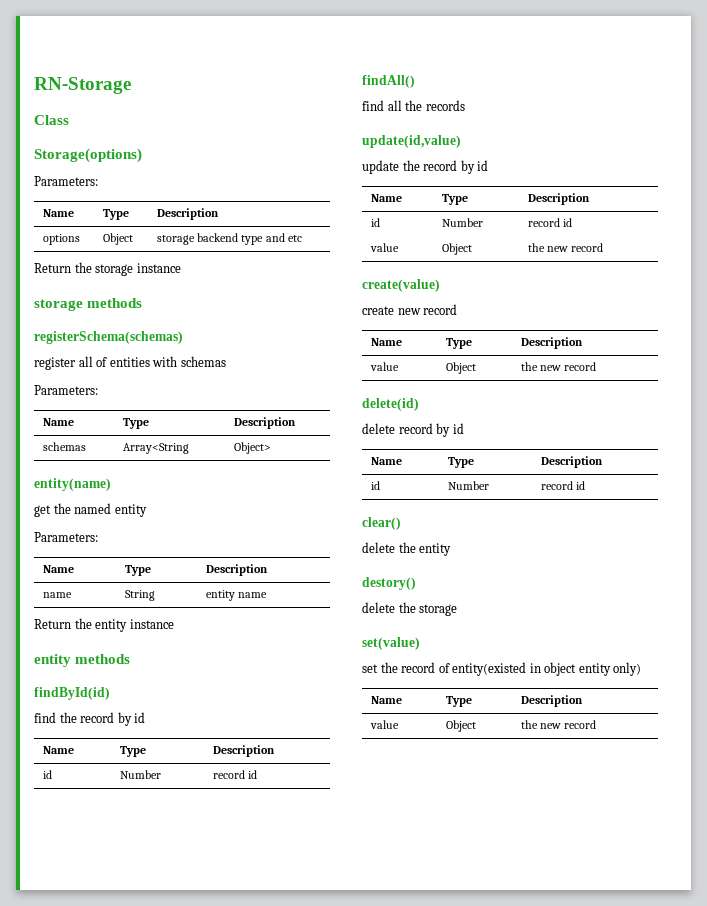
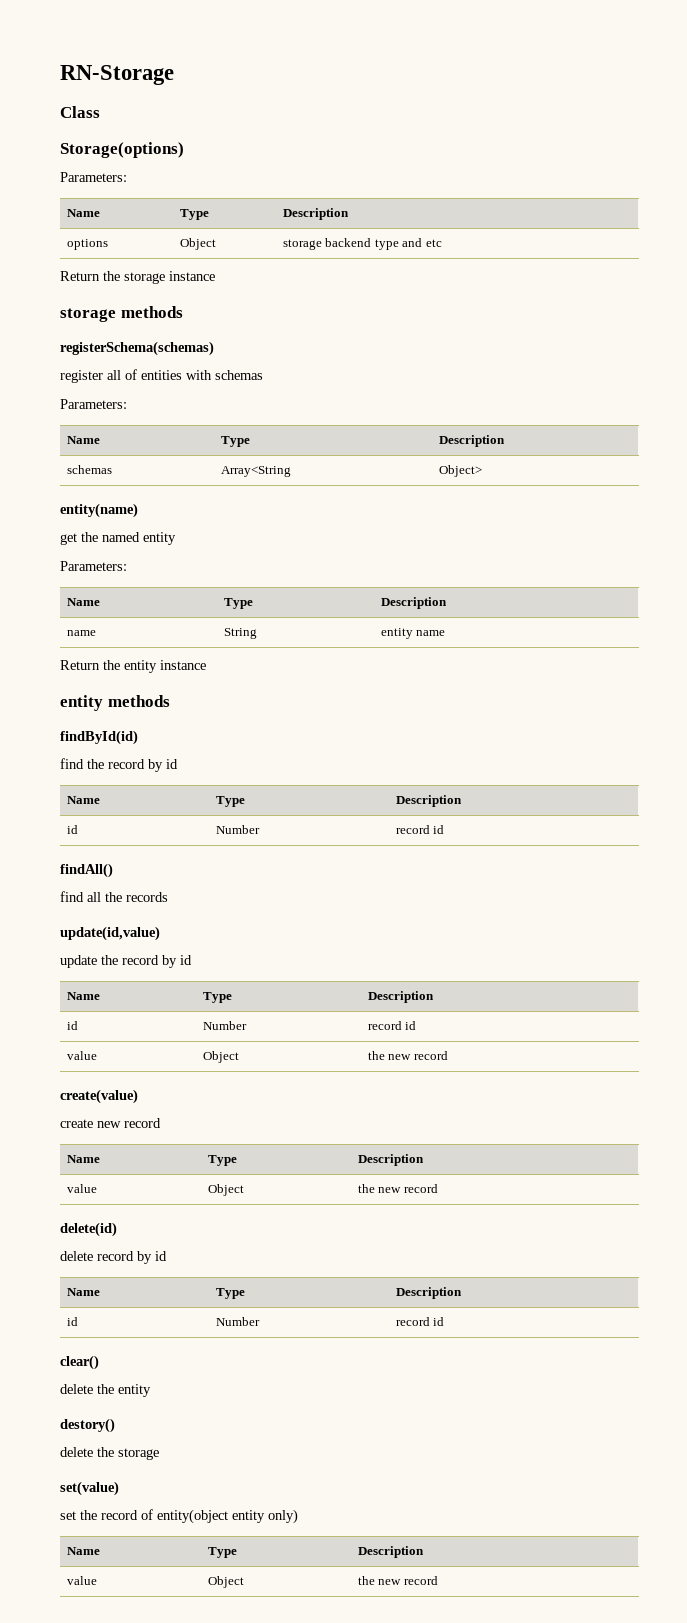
[452,662,577,676] entity(existed in object -> [157,1509,228,1524] entity(object

